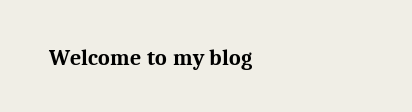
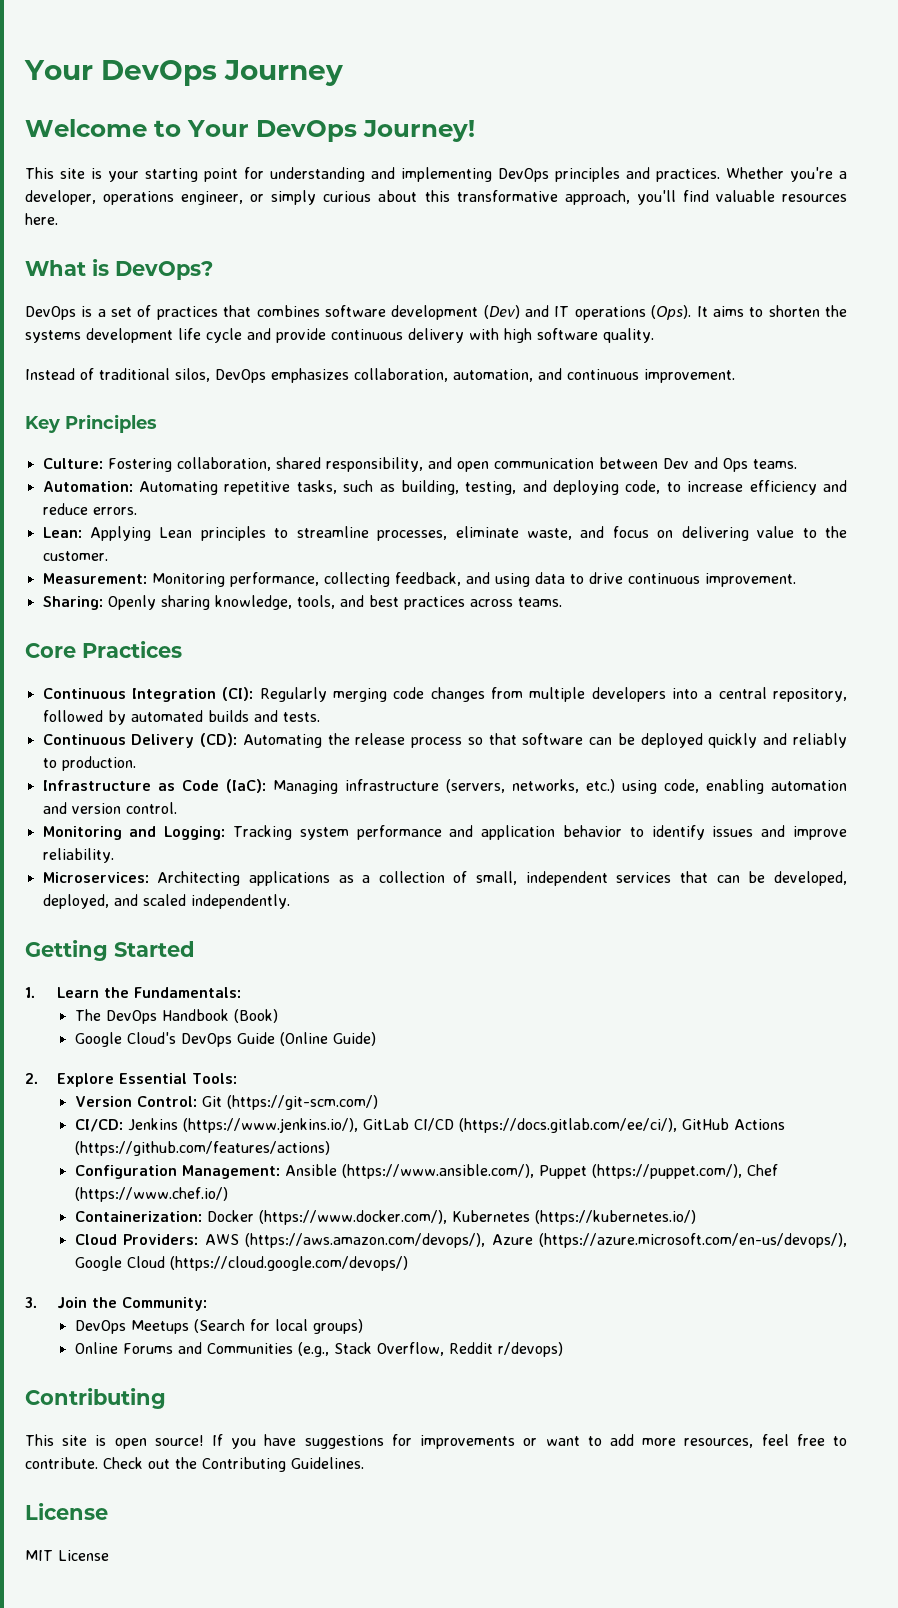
[48,49,253,70] Welcome to my blog -> [24,60,343,86] [25,119,475,142] [25,167,847,182] [25,190,848,205] [25,213,58,225] [25,259,213,280] [25,305,847,320] [25,328,654,343] [25,368,735,383] [25,414,157,433] [42,457,797,472] [42,480,847,495] [42,503,137,515] [42,526,847,541] [42,551,108,561] [42,572,796,587] [42,595,562,610] [25,641,182,658] [42,687,847,702] [42,710,320,725] [42,733,847,748] [42,756,136,771] [42,779,847,794] [42,802,177,814] [42,825,848,840] [42,848,114,863] [42,871,847,886] [42,894,290,909] [25,940,195,961] [25,987,241,998] [74,1009,278,1024] [74,1032,376,1047] [25,1073,237,1087] [74,1095,378,1110] [74,1118,785,1133] [74,1141,330,1156] [74,1164,778,1179] [74,1187,228,1202] [74,1210,696,1225] [74,1233,848,1248] [74,1256,408,1271] [25,1297,207,1311] [74,1319,363,1334] [74,1342,563,1357] [25,1388,166,1409] [25,1434,848,1449] [25,1457,364,1472] [25,1503,108,1520] [25,1550,109,1561] Your DevOps Journey // Welcome to Your DevOps Journey! // This site is your starting point for understanding and implementing DevOps principles and practices. Whether you're a developer, operations engineer, or simply curious about this transformative approach, you'll find valuable resources here. // What is DevOps? // DevOps is a set of practices that combines software development (Dev) and IT operations (Ops). It aims to shorten the systems development life cycle and provide continuous delivery with high software quality. // Instead of traditional silos, DevOps emphasizes collaboration, automation, and continuous improvement. // Key Principles // Culture: Fostering collaboration, shared responsibility, and open communication between Dev and Ops teams. // Automation: Automating repetitive tasks, such as building, testing, and deploying code, to increase efficiency and reduce errors. // Lean: Applying Lean principles to streamline processes, eliminate waste, and focus on delivering value to the customer. // Measurement: Monitoring performance, collecting feedback, and using data to drive continuous improvement. // Sharing: Openly sharing knowledge, tools, and best practices across teams. // Core Practices // Continuous Integration (CI): Regularly merging code changes from multiple developers into a central repository, followed by automated builds and tests. // Continuous Delivery (CD): Automating the release process so that software can be deployed quickly and reliably to production. // Infrastructure as Code (IaC): Managing infrastructure (servers, networks, etc.) using code, enabling automation and version control. // Monitoring and Logging: Tracking system performance and application behavior to identify issues and improve reliability. // Microservices: Architecting applications as a collection of small, independent services that can be developed, deployed, and scaled independently. // Getting Started // 1. Learn the Fundamentals: // The DevOps Handbook (Book) // Google Cloud's DevOps Guide (Online Guide) // 2. Explore Essential Tools: // Version Control: Git (https://git-scm.com/) // CI/CD: Jenkins (https://www.jenkins.io/), GitLab CI/CD (https://docs.gitlab.com/ee/ci/), GitHub Actions (https://github.com/features/actions) // Configuration Management: Ansible (https://www.ansible.com/), Puppet (https://puppet.com/), Chef (https://www.chef.io/) // Containerization: Docker (https://www.docker.com/), Kubernetes (https://kubernetes.io/) // Cloud Providers: AWS (https://aws.amazon.com/devops/), Azure (https://azure.microsoft.com/en-us/devops/), Google Cloud (https://cloud.google.com/devops/) // 3. Join the Community: // DevOps Meetups (Search for local groups) // Online Forums and Communities (e.g., Stack Overflow, Reddit r/devops) // Contributing // This site is open source! If you have suggestions for improvements or want to add more resources, feel free to contribute. Check out the Contributing Guidelines. // License // MIT License

